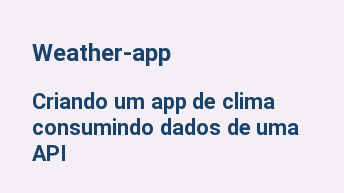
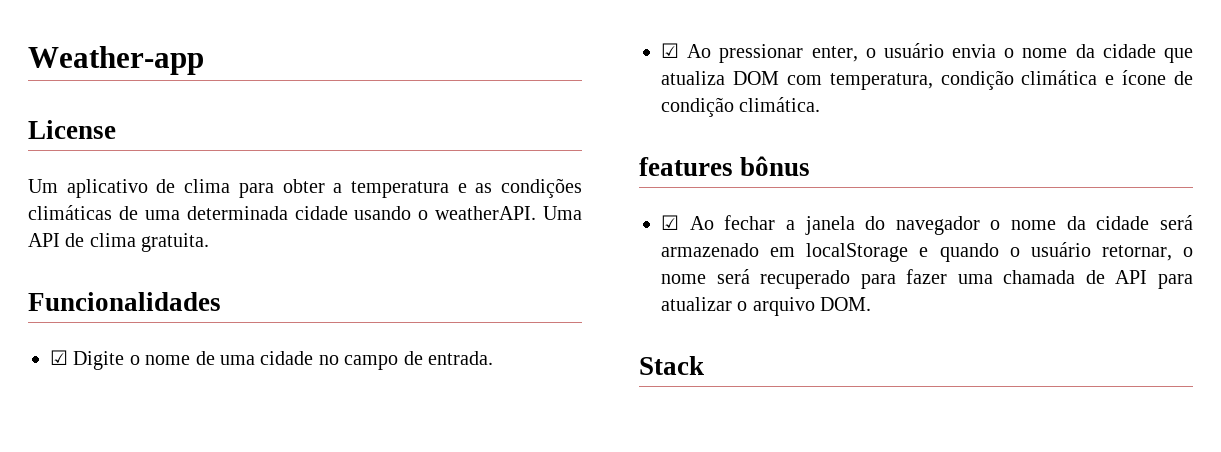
[32,92,276,114] [32,118,300,135] [32,145,67,161] Criando um app de clima consumindo dados de uma API -> [28,120,116,139] [28,178,582,198] [28,205,582,220] [28,233,210,252] [28,292,221,311] [50,350,493,370] [661,43,1193,63] [661,70,1193,90] [661,97,821,117] [639,156,811,176] [661,215,1193,235] [661,242,1193,262] [661,269,1193,289] [661,297,872,316] [639,356,704,375] License // Um aplicativo de clima para obter a temperatura e as condições climáticas de uma determinada cidade usando o weatherAPI. Uma API de clima gratuita. // Funcionalidades // ☑ Digite o nome de uma cidade no campo de entrada. // ☑ Ao pressionar enter, o usuário envia o nome da cidade que atualiza DOM com temperatura, condição climática e ícone de condição climática. // features bônus // ☑ Ao fechar a janela do navegador o nome da cidade será armazenado em localStorage e quando o usuário retornar, o nome será recuperado para fazer uma chamada de API para atualizar o arquivo DOM. // Stack

